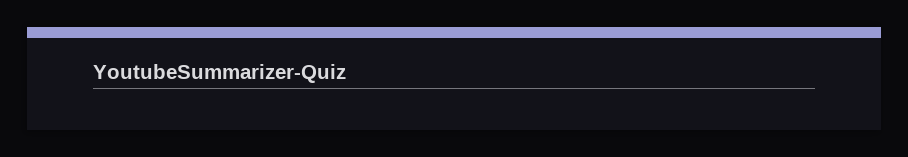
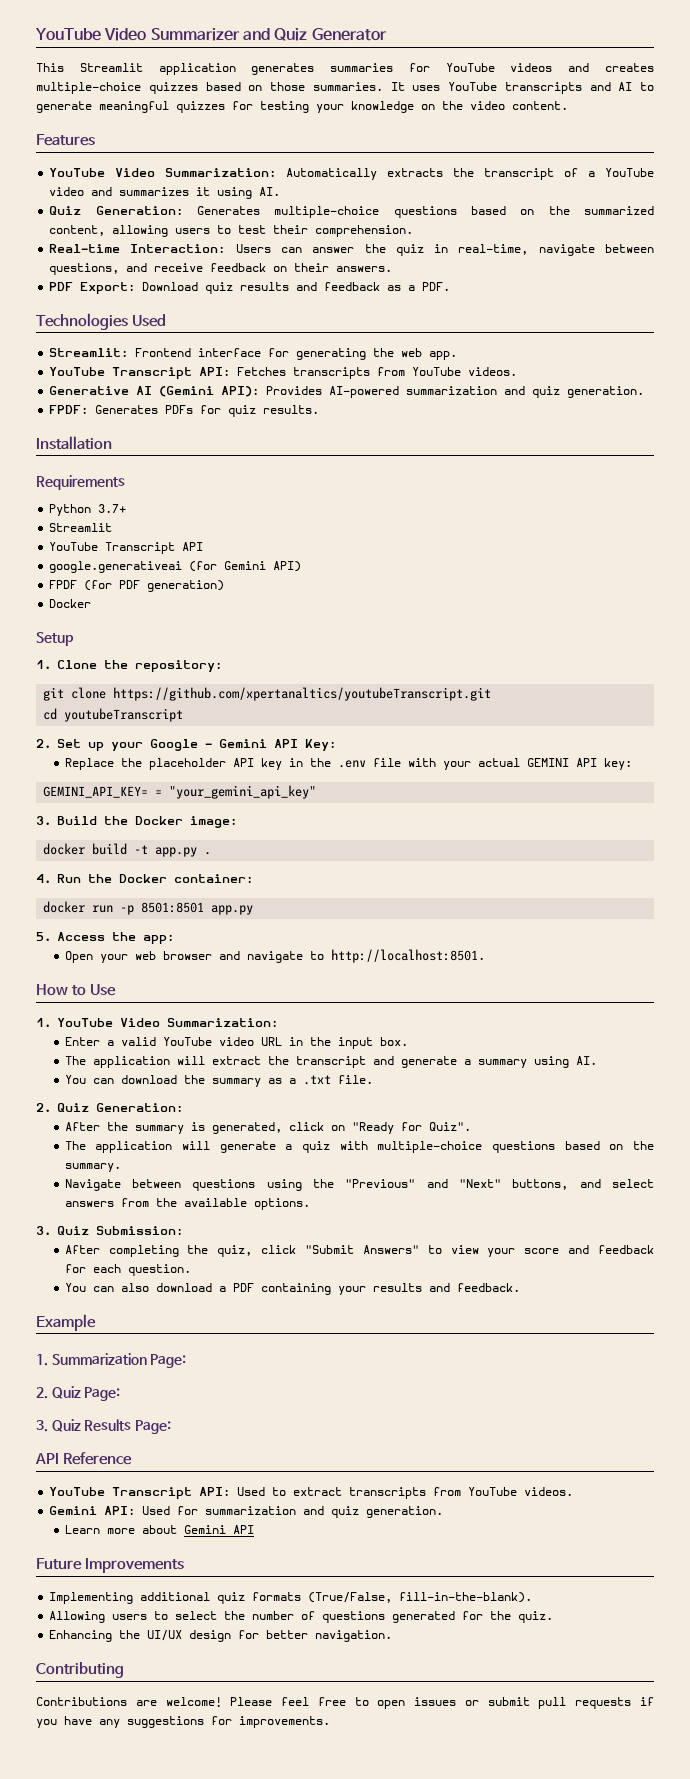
[93,64,346,83] YoutubeSummarizer-Quiz -> [35,28,387,41] [36,63,654,75] [36,82,654,94] [36,101,568,113] [36,134,95,146] [49,168,654,180] [49,187,281,199] [49,206,655,218] [49,225,414,237] [49,244,654,256] [49,263,393,275] [49,282,451,294] [36,313,167,330] [49,348,458,360] [49,367,518,379] [49,386,645,398] [49,405,320,417] [36,436,112,450] [36,475,125,490] [49,504,127,516] [49,523,113,532] [49,542,204,554] [49,561,302,573] [49,580,225,592] [49,599,92,608] [36,632,74,646] [36,660,222,672] [43,687,492,701] [43,708,184,722] [36,739,336,751] [64,758,632,770] [43,785,317,799] [36,816,237,828] [43,843,212,857] [36,874,253,883] [43,901,254,915] [36,932,174,944] [64,949,485,963] [36,984,117,996] [36,1018,278,1027] [64,1037,408,1049] [64,1056,597,1068] [64,1075,373,1087] [36,1103,183,1112] [64,1122,471,1134] [64,1141,655,1153] [64,1163,121,1172] [64,1179,654,1191] [64,1198,310,1210] [36,1226,183,1235] [64,1245,654,1257] [64,1264,191,1276] [64,1283,520,1295] [36,1314,96,1331] [36,1353,187,1368] [36,1386,121,1401] [36,1419,171,1434] [35,1452,133,1465] [49,1487,574,1499] [49,1506,444,1518] [64,1525,254,1534] [36,1558,185,1573] [49,1592,533,1604] [49,1611,554,1623] [49,1630,393,1642] [36,1662,124,1678] [36,1697,654,1709] [36,1716,330,1728] YouTube Video Summarizer and Quiz Generator // This Streamlit application generates summaries for YouTube videos and creates multiple-choice quizzes based on those summaries. It uses YouTube transcripts and AI to generate meaningful quizzes for testing your knowledge on the video content. // Features // YouTube Video Summarization: Automatically extracts the transcript of a YouTube video and summarizes it using AI. // Quiz Generation: Generates multiple-choice questions based on the summarized content, allowing users to test their comprehension. // Real-time Interaction: Users can answer the quiz in real-time, navigate between questions, and receive feedback on their answers. // PDF Export: Download quiz results and feedback as a PDF. // Technologies Used // Streamlit: Frontend interface for generating the web app. // YouTube Transcript API: Fetches transcripts from YouTube videos. // Generative AI (Gemini API): Provides AI-powered summarization and quiz generation. // FPDF: Generates PDFs for quiz results. // Installation // Requirements // Python 3.7+ // Streamlit // YouTube Transcript API // google.generativeai (for Gemini API) // FPDF (for PDF generation) // Docker // Setup // 1. Clone the repository: // git clone https://github.com/xpertanaltics/youtubeTranscript.git // cd youtubeTranscript // 2. Set up your Google - Gemini API Key: // Replace the placeholder API key in the .env file with your actual GEMINI API key: // GEMINI_API_KEY= = "your_gemini_api_key" // 3. Build the Docker image: // docker build -t app.py . // 4. Run the Docker container: // docker run -p 8501:8501 app.py // 5. Access the app: // Open your web browser and navigate to http://localhost:8501. // How to Use // 1. YouTube Video Summarization: // Enter a valid YouTube video URL in the input box. // The application will extract the transcript and generate a summary using AI. // You can download the summary as a .txt file. // 2. Quiz Generation: // After the summary is generated, click on "Ready for Quiz". // The application will generate a quiz with multiple-choice questions based on the summary. // Navigate between questions using the "Previous" and "Next" buttons, and select answers from the available options. // 3. Quiz Submission: // After completing the quiz, click "Submit Answers" to view your score and feedback for each question. // You can also download a PDF containing your results and feedback. // Example // 1. Summarization Page: // 2. Quiz Page: // 3. Quiz Results Page: // API Reference // YouTube Transcript API: Used to extract transcripts from YouTube videos. // Gemini API: Used for summarization and quiz generation. // Learn more about Gemini API // Future Improvements // Implementing additional quiz formats (True/False, fill-in-the-blank). // Allowing users to select the number of questions generated for the quiz. // Enhancing the UI/UX design for better navigation. // Contributing // Contributions are welcome! Please feel free to open issues or submit pull requests if you have any suggestions for improvements.

